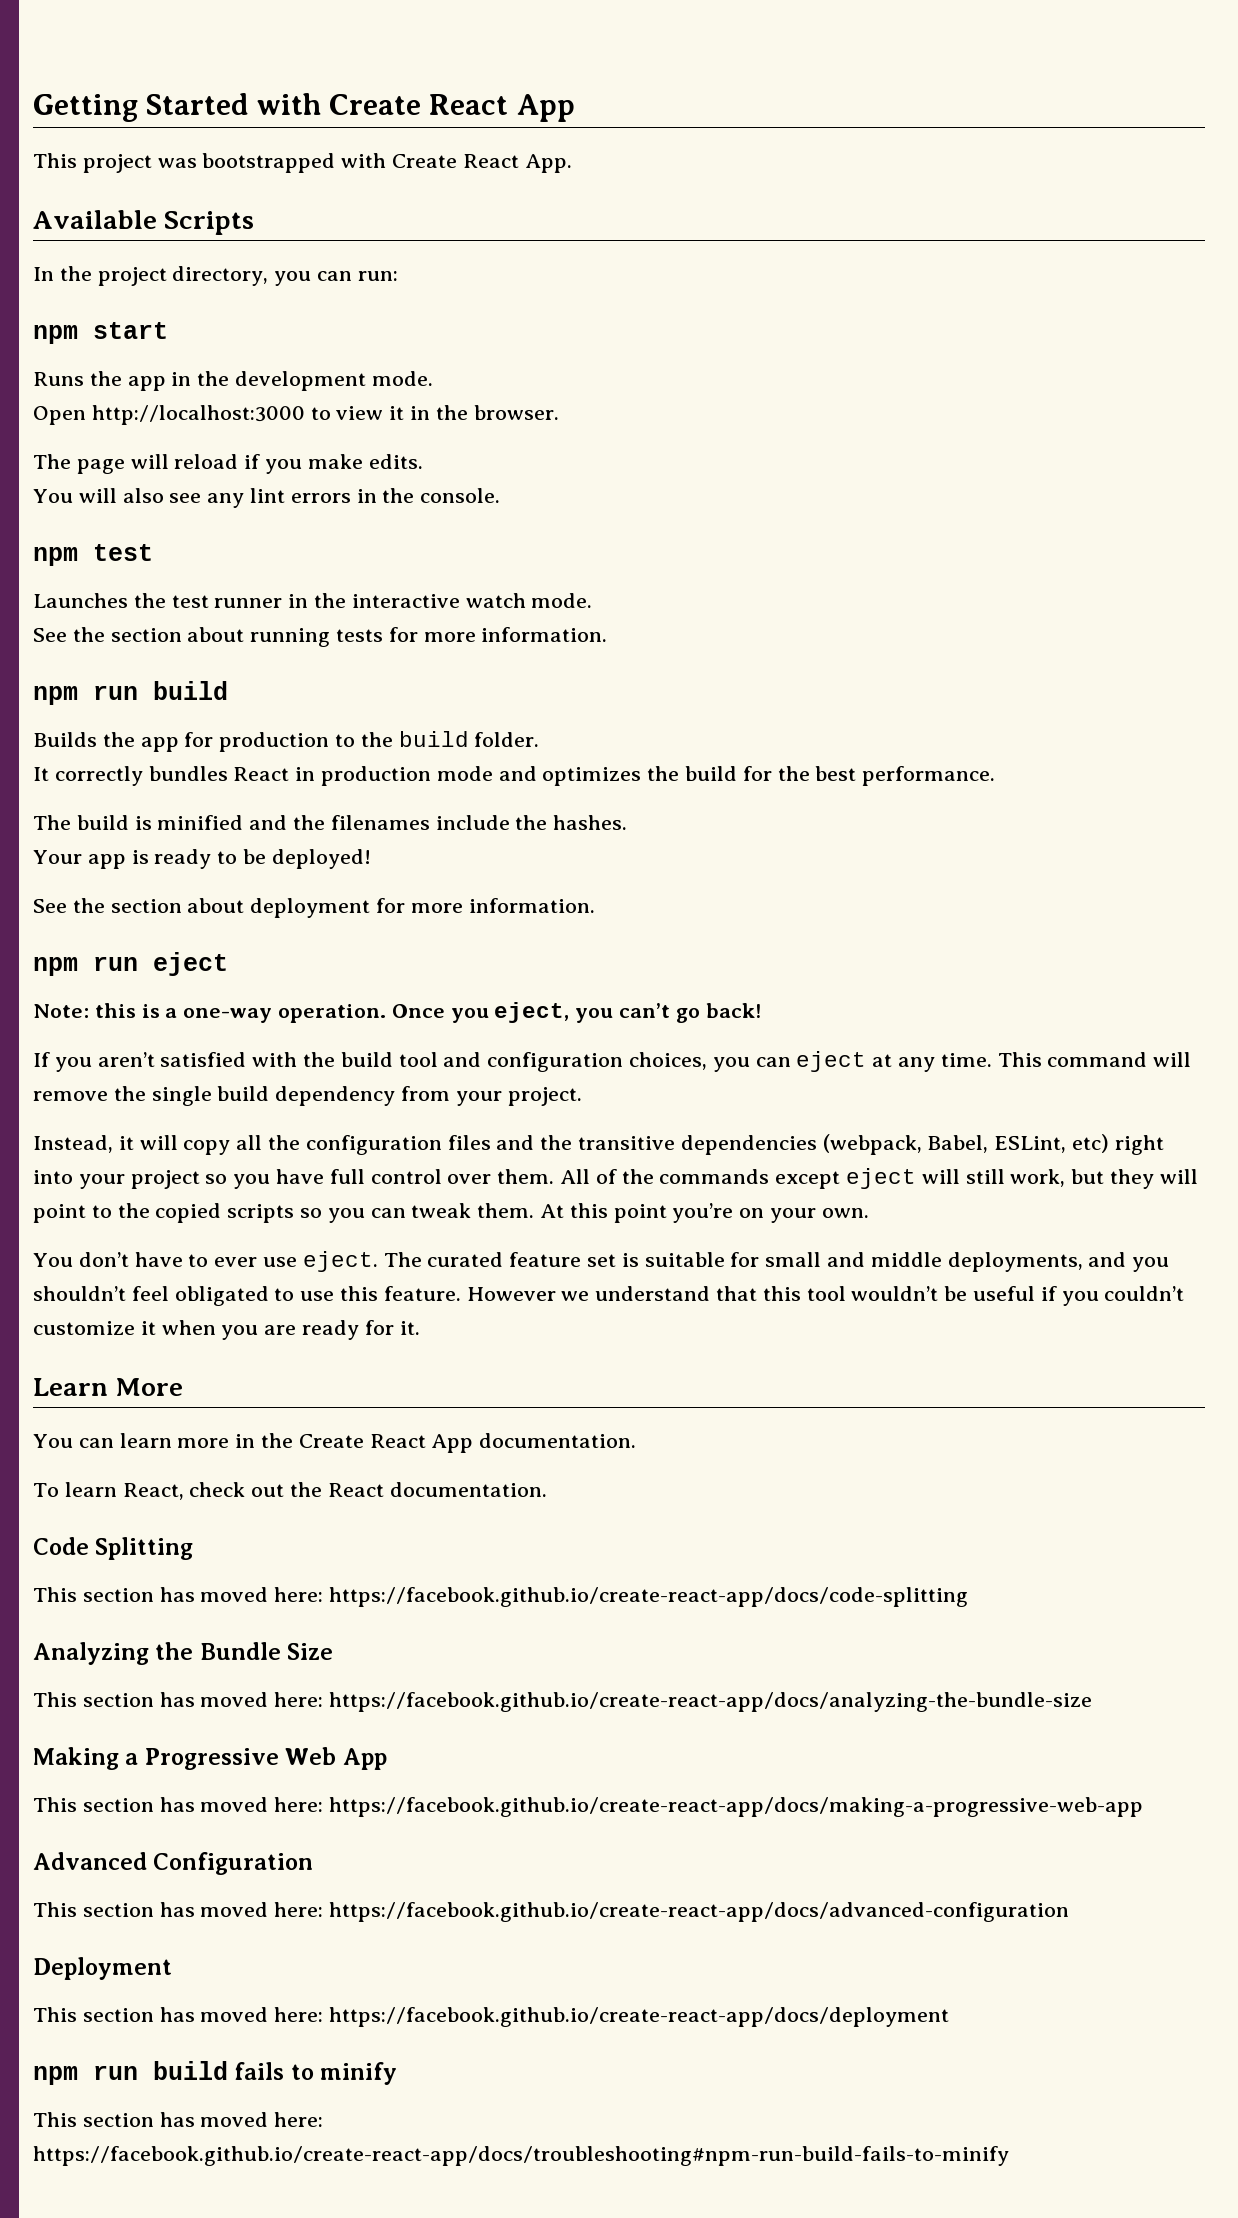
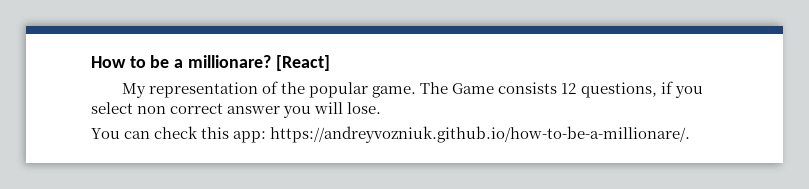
[33,93,575,122] [33,153,572,173] [33,210,255,235] [33,266,398,286] [33,322,168,344] [33,371,433,391] [33,405,559,425] [33,454,423,474] [33,488,501,508] [33,544,153,566] [33,593,593,608] [33,627,608,647] [33,681,228,705] [33,731,540,752] [33,766,996,786] [33,815,628,830] [33,849,371,869] [33,898,595,918] [33,952,228,976] [33,1002,761,1023] [33,1051,1192,1072] [33,1086,582,1106] [33,1134,1164,1155] [33,1168,1198,1189] [33,1203,869,1223] [33,1251,1170,1272] [33,1286,1185,1306] [33,1320,420,1340] [33,1378,184,1396] [33,1433,637,1453] [33,1482,547,1500] [33,1537,194,1560] [33,1587,969,1607] [33,1642,334,1665] [33,1692,1093,1712] [33,1747,387,1770] [33,1797,1144,1817] [33,1852,314,1875] [33,1902,1070,1922] [33,1957,172,1980] [33,2007,950,2027] [33,2061,398,2085] [33,2112,324,2127] [33,2146,1009,2166] Getting Started with Create React App // This project was bootstrapped with Create React App. // Available Scripts // In the project directory, you can run: // npm start // Runs the app in the development mode. // Open http://localhost:3000 to view it in the browser. // The page will reload if you make edits. // You will also see any lint errors in the console. // npm test // Launches the test runner in the interactive watch mode. // See the section about running tests for more information. // npm run build // Builds the app for production to the build folder. // It correctly bundles React in production mode and optimizes the build for the best performance. // The build is minified and the filenames include the hashes. // Your app is ready to be deployed! // See the section about deployment for more information. // npm run eject // Note: this is a one-way operation. Once you eject, you can’t go back! // If you aren’t satisfied with the build tool and configuration choices, you can eject at any time. This command will remove the single build dependency from your project. // Instead, it will copy all the configuration files and the transitive dependencies (webpack, Babel, ESLint, etc) right into your project so you have full control over them. All of the commands except eject will still work, but they will point to the copied scripts so you can tweak them. At this point you’re on your own. // You don’t have to ever use eject. The curated feature set is suitable for small and middle deployments, and you shouldn’t feel obligated to use this feature. However we understand that this tool wouldn’t be useful if you couldn’t customize it when you are ready for it. // Learn More // You can learn more in the Create React App documentation. // To learn React, check out the React documentation. // Code Splitting // This section has moved here: https://facebook.github.io/create-react-app/docs/code-splitting // Analyzing the Bundle Size // This section has moved here: https://facebook.github.io/create-react-app/docs/analyzing-the-bundle-size // Making a Progressive Web App // This section has moved here: https://facebook.github.io/create-react-app/docs/making-a-progressive-web-app // Advanced Configuration // This section has moved here: https://facebook.github.io/create-react-app/docs/advanced-configuration // Deployment // This section has moved here: https://facebook.github.io/create-react-app/docs/deployment // npm run build fails to minify // This section has moved here: https://facebook.github.io/create-react-app/docs/troubleshooting#npm-run-build-fails-to-minify -> [91,55,330,71] [122,81,703,98] [91,102,382,118] [91,126,691,143] How to be a millionare? [React] // My representation of the popular game. The Game consists 12 questions, if you select non correct answer you will lose. // You can check this app: https://andreyvozniuk.github.io/how-to-be-a-millionare/.

